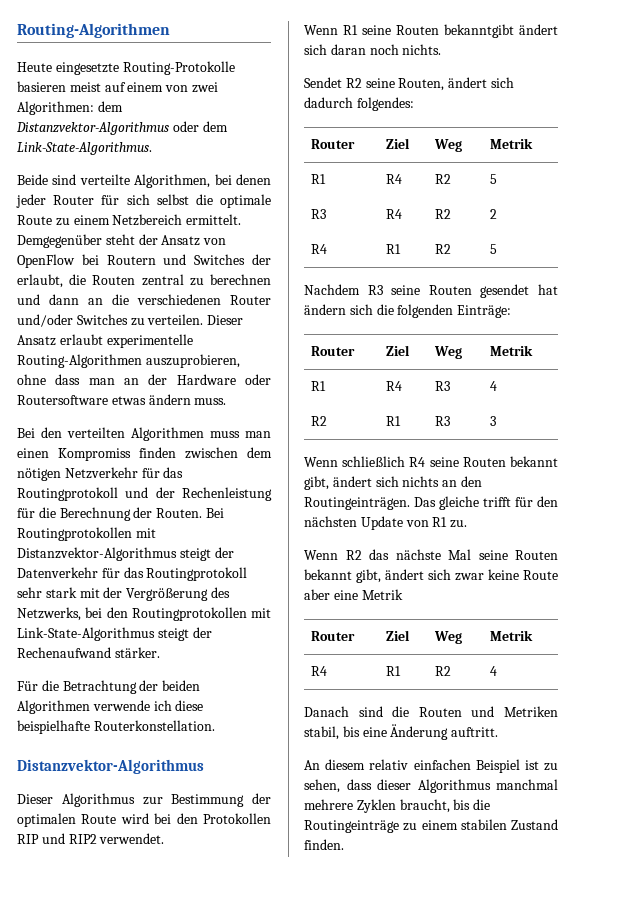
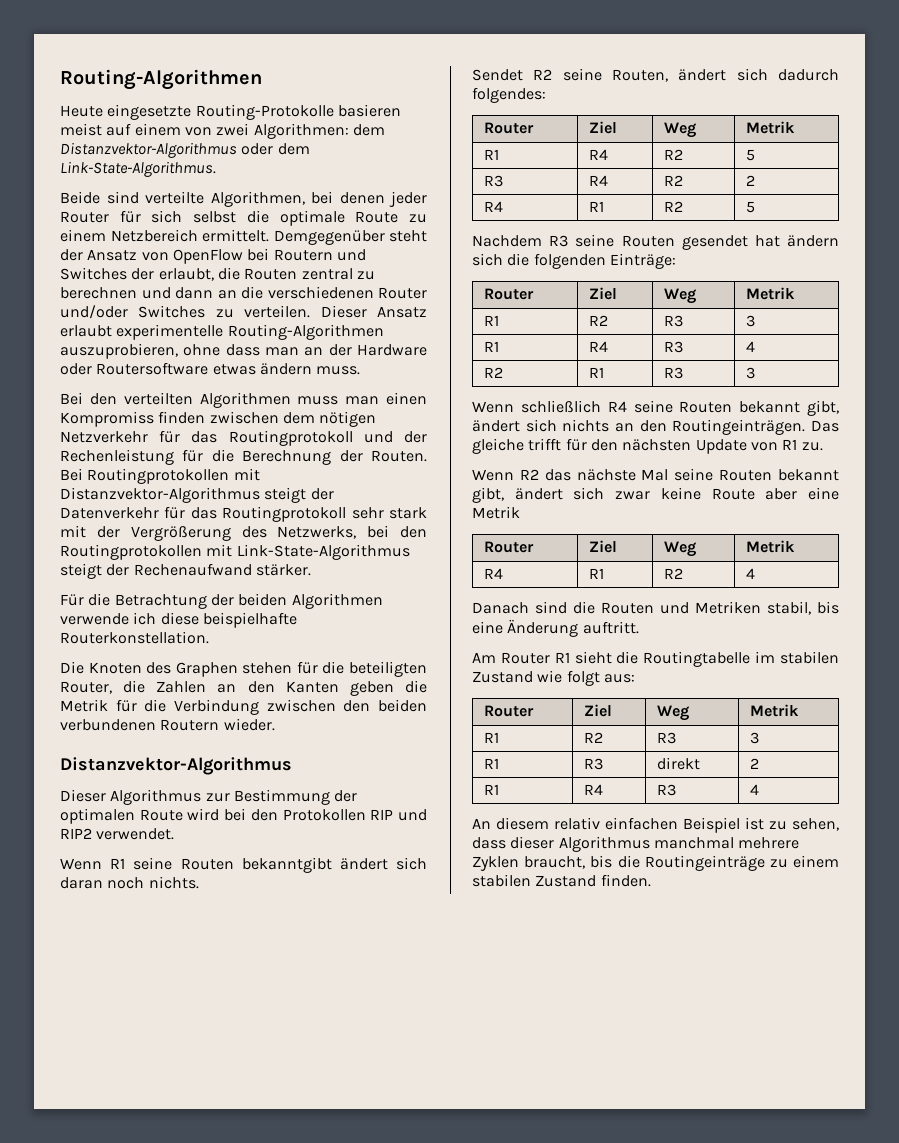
(215, 725) none -> [60,661,427,677] [60,680,427,696] [60,699,428,715] [60,718,275,731] // Die Knoten des Graphen stehen für die beteiligten Router, die Zahlen an den Kanten geben die Metrik für die Verbindung zwischen den beiden verbundenen Routern wieder.
(534, 350) none -> [484,315,500,326] [589,315,609,326] [664,315,684,327] [746,315,756,327] // R1 | R2 | R3 | 3
(499, 732) none -> [472,651,839,667] [472,670,635,686] [484,705,535,717] [584,704,613,717] [657,705,690,721] [750,704,800,717] [484,732,500,743] [584,732,604,743] [657,732,677,744] [750,732,760,744] [484,758,500,769] [584,758,604,770] [657,757,701,770] [750,758,760,769] [484,784,500,795] [584,784,604,795] [657,784,677,796] [750,784,760,795] // Am Router R1 sieht die Routingtabelle im stabilen Zustand wie folgt aus: // Router | Ziel | Weg | Metrik // R1 | R2 | R3 | 3 // R1 | R3 | direkt | 2 // R1 | R4 | R3 | 4

